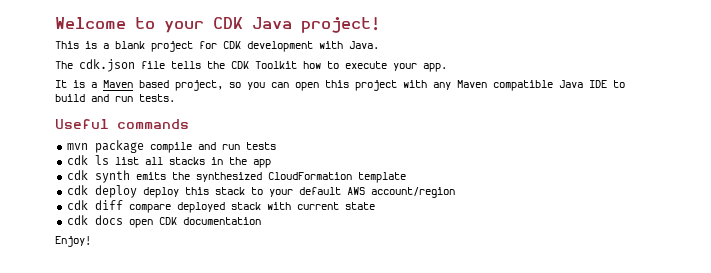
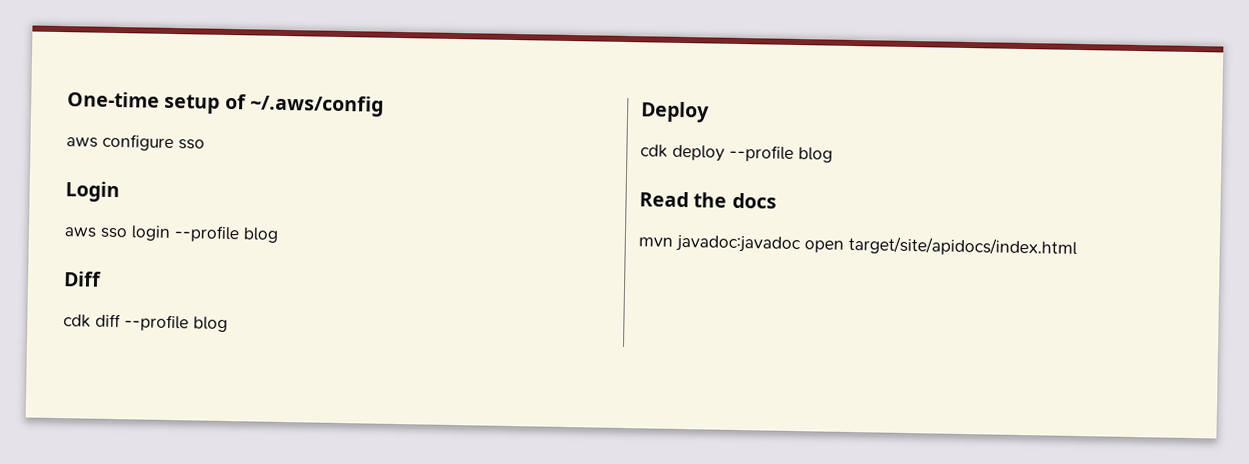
[55,17,380,33] [55,41,379,52] [55,59,447,72] [55,80,625,91] [55,94,175,102] [55,119,189,129] [66,140,276,153] [66,155,271,168] [66,170,406,183] [66,185,455,198] [66,200,375,213] [66,215,261,228] [55,236,91,247] Welcome to your CDK Java project! // This is a blank project for CDK development with Java. // The cdk.json file tells the CDK Toolkit how to execute your app. // It is a Maven based project, so you can open this project with any Maven compatible Java IDE to build and run tests. // Useful commands // mvn package compile and run tests // cdk ls list all stacks in the app // cdk synth emits the synthesized CloudFormation template // cdk deploy deploy this stack to your default AWS account/region // cdk diff compare deployed stack with current state // cdk docs open CDK documentation // Enjoy! -> [67,91,384,117] [66,133,205,152] [65,181,120,203] [64,225,279,243] [63,271,102,287] [63,313,228,333] [640,101,710,123] [640,144,833,163] [639,191,777,209] [638,234,1077,257] One-time setup of ~/.aws/config // aws configure sso // Login // aws sso login --profile blog // Diff // cdk diff --profile blog // Deploy // cdk deploy --profile blog // Read the docs // mvn javadoc:javadoc open target/site/apidocs/index.html

